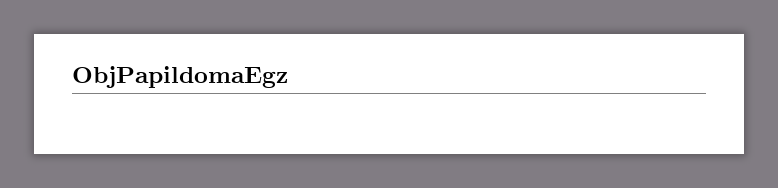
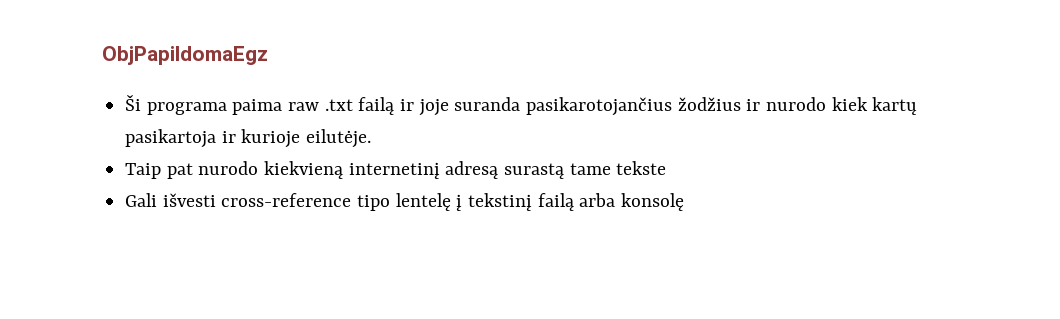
(288, 77) none -> [125,95,918,116] [125,129,372,148] [125,161,667,179] [125,193,685,211] // Ši programa paima raw .txt failą ir joje suranda pasikarotojančius žodžius ir nurodo kiek kartų pasikartoja ir kurioje eilutėje. // Taip pat nurodo kiekvieną internetinį adresą surastą tame tekste // Gali išvesti cross-reference tipo lentelę į tekstinį failą arba konsolę

